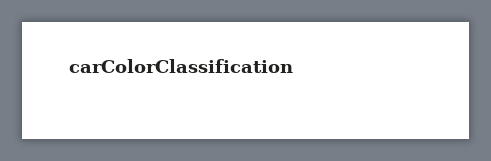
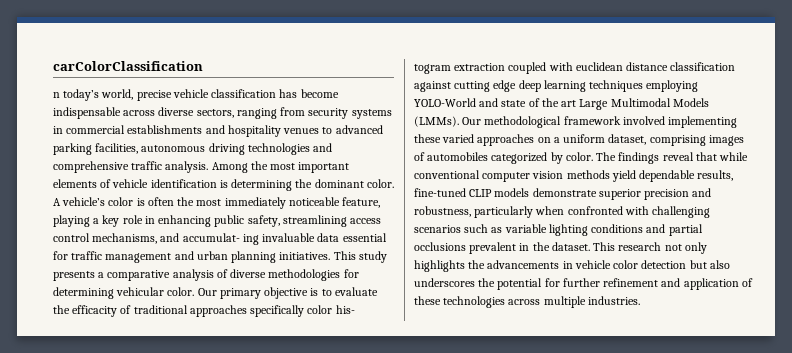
(293, 66) none -> [53,89,339,101] [53,107,392,119] [53,125,383,137] [53,143,333,155] [53,161,350,173] [53,179,394,191] [53,197,381,209] [53,215,382,227] [53,233,387,245] [53,251,387,263] [53,269,359,281] [53,287,378,299] [53,305,355,317] [414,62,736,74] [414,80,699,92] [414,98,709,110] [414,116,738,128] [414,134,744,146] [414,152,749,164] [414,170,734,182] [414,188,712,200] [414,206,711,218] [414,224,703,236] [414,242,707,254] [414,260,730,272] [414,278,753,290] [414,296,640,308] // n today’s world, precise vehicle classification has become indispensable across diverse sectors, ranging from security systems in commercial establishments and hospitality venues to advanced parking facilities, autonomous driving technologies and comprehensive traffic analysis. Among the most important elements of vehicle identification is determining the dominant color. A vehicle’s color is often the most immediately noticeable feature, playing a key role in enhancing public safety, streamlining access control mechanisms, and accumulat- ing invaluable data essential for traffic management and urban planning initiatives. This study presents a comparative analysis of diverse methodologies for determining vehicular color. Our primary objective is to evaluate the efficacity of traditional approaches specifically color his- togram extraction coupled with euclidean distance classification against cutting edge deep learning techniques employing YOLO-World and state of the art Large Multimodal Models (LMMs). Our methodological framework involved implementing these varied approaches on a uniform dataset, comprising images of automobiles categorized by color. The findings reveal that while conventional computer vision methods yield dependable results, fine-tuned CLIP models demonstrate superior precision and robustness, particularly when confronted with challenging scenarios such as variable lighting conditions and partial occlusions prevalent in the dataset. This research not only highlights the advancements in vehicle color detection but also underscores the potential for further refinement and application of these technologies across multiple industries.

